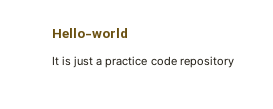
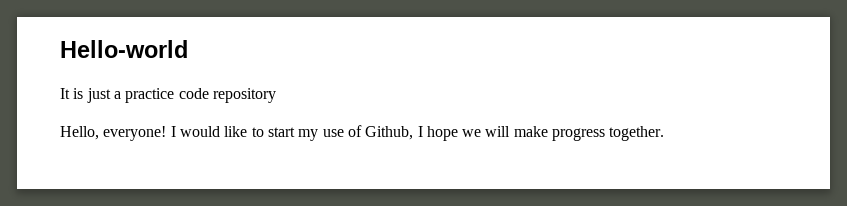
(234, 62) none -> [60,125,665,141] // Hello, everyone! I would like to start my use of Github, I hope we will make progress together.

